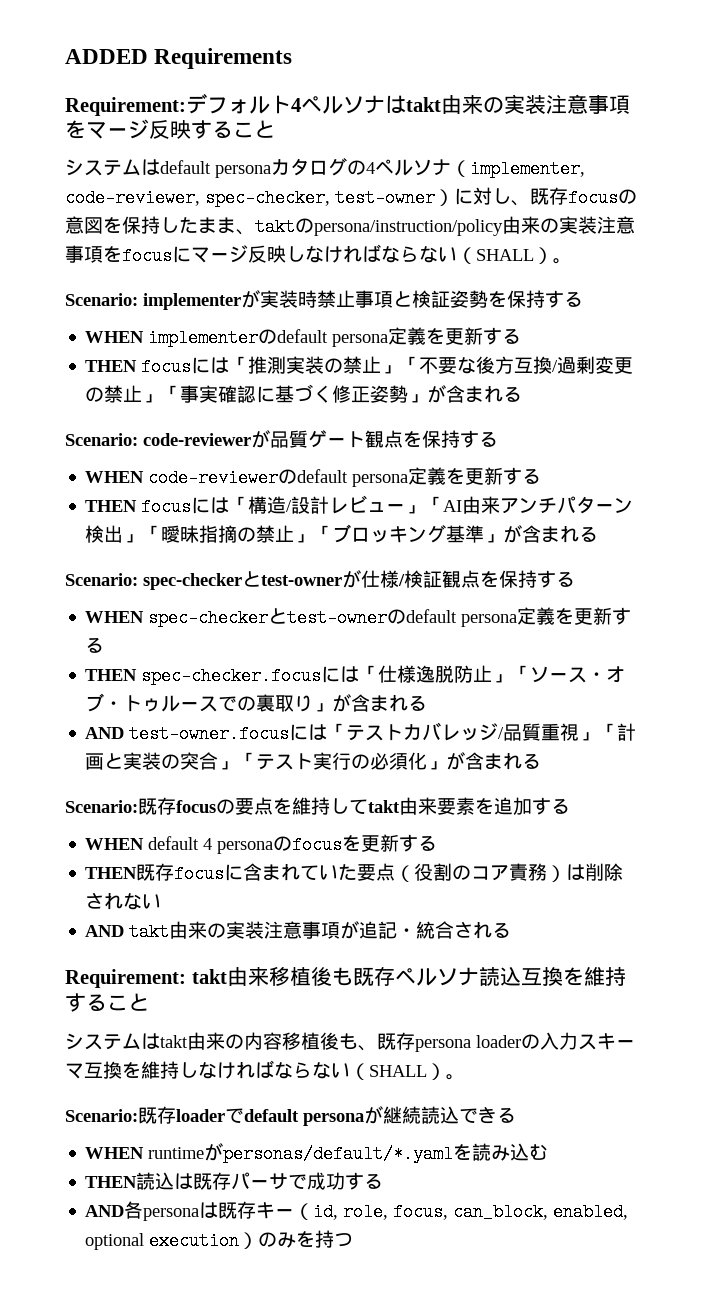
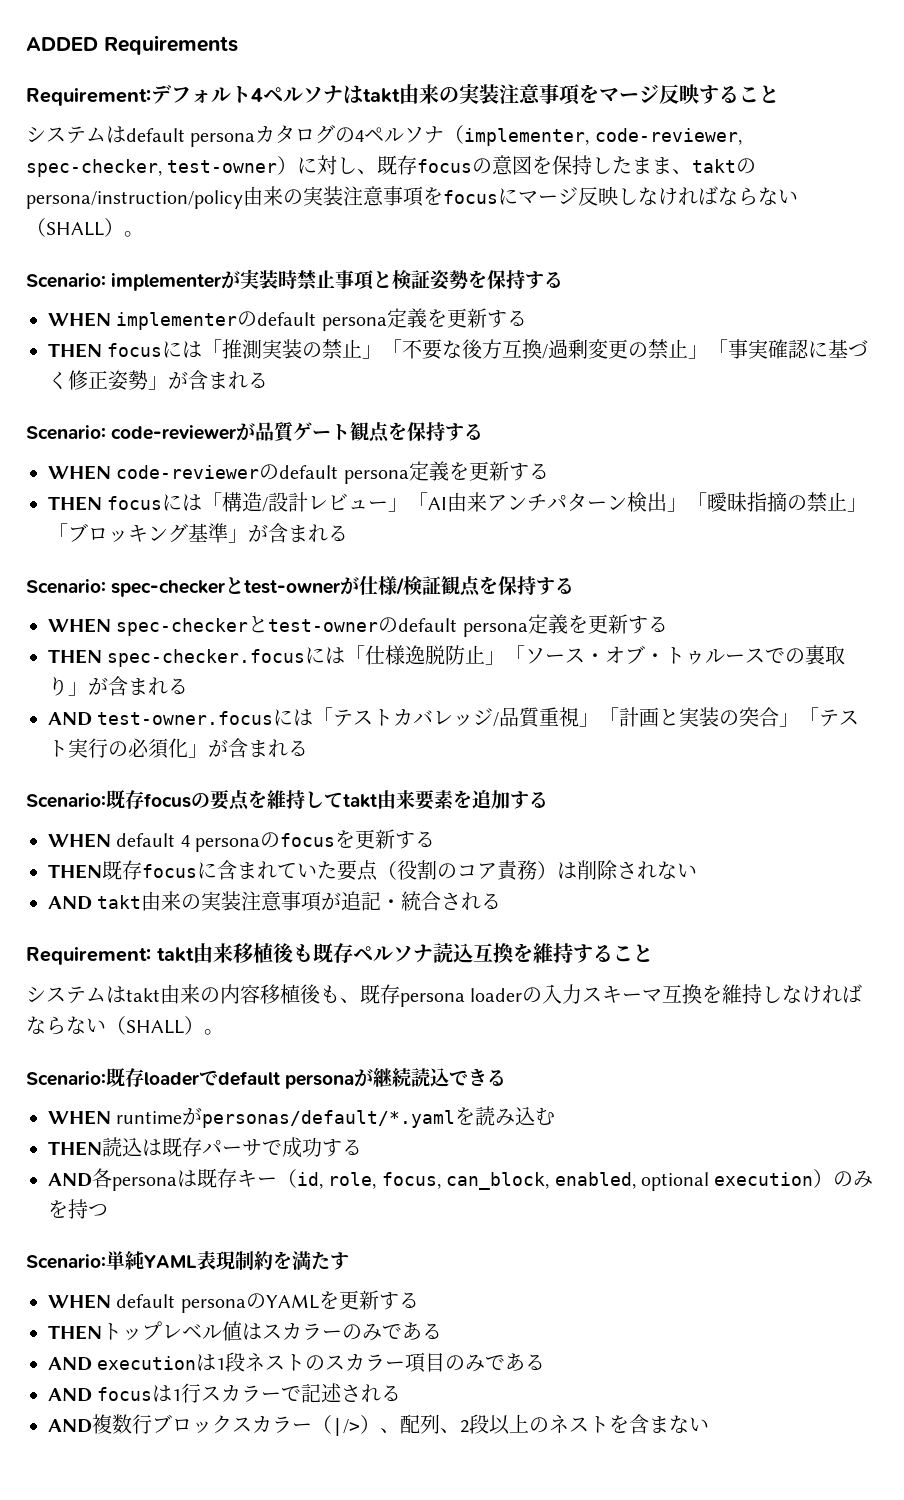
(354, 1240) none -> [26,1251,349,1270] [48,1290,419,1313] [48,1321,442,1341] [48,1352,546,1373] [48,1383,402,1403] [48,1414,709,1436] // Scenario:単純YAML表現制約を満たす // WHEN default personaのYAMLを更新する // THENトップレベル値はスカラーのみである // AND executionは1段ネストのスカラー項目のみである // AND focusは1行スカラーで記述される // AND複数行ブロックスカラー（|/>）、配列、2段以上のネストを含まない

